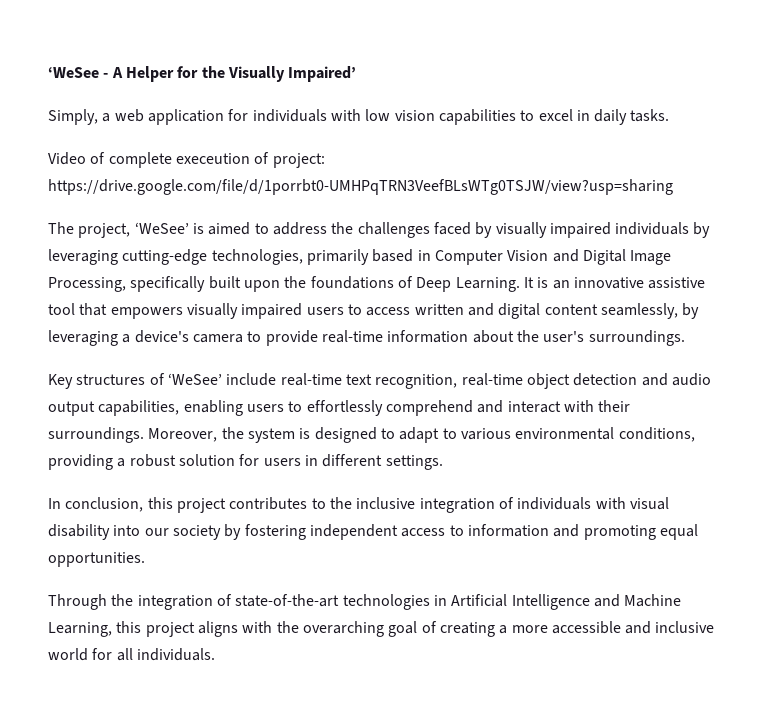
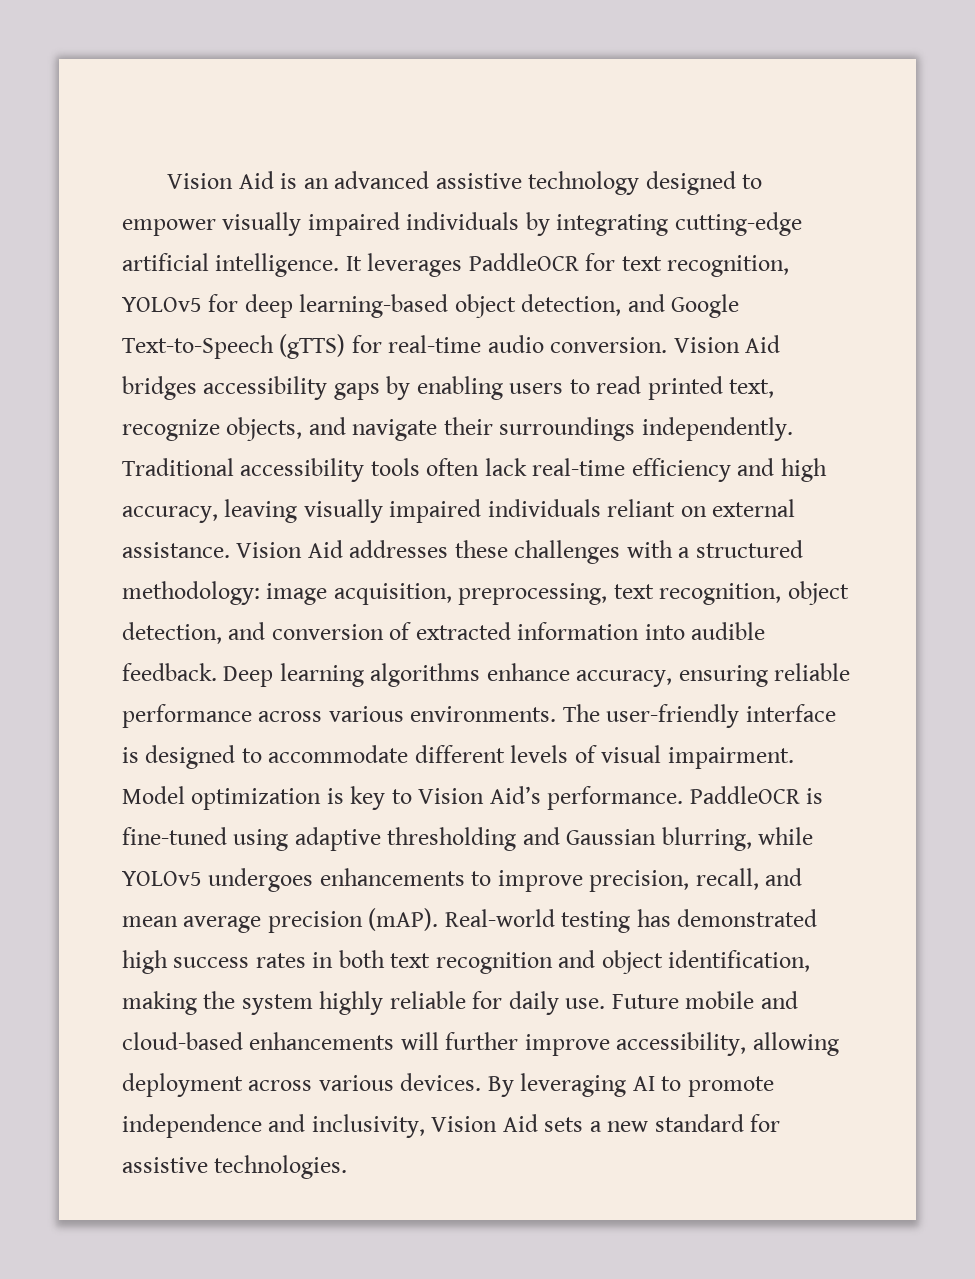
[48,66,357,82] [48,109,670,125] [48,152,325,168] [48,179,673,195] [48,222,711,238] [48,249,672,265] [48,276,706,292] [48,303,700,319] [48,330,685,346] [48,373,711,389] [48,400,631,416] [48,427,695,443] [48,454,443,470] [48,497,669,513] [48,524,698,540] [48,552,145,567] [48,594,682,610] [48,621,715,637] [48,648,215,661] ‘WeSee - A Helper for the Visually Impaired’ // Simply, a web application for individuals with low vision capabilities to excel in daily tasks. // Video of complete execeution of project: https://drive.google.com/file/d/1porrbt0-UMHPqTRN3VeefBLsWTg0TSJW/view?usp=sharing // The project, ‘WeSee’ is aimed to address the challenges faced by visually impaired individuals by leveraging cutting-edge technologies, primarily based in Computer Vision and Digital Image Processing, specifically built upon the foundations of Deep Learning. It is an innovative assistive tool that empowers visually impaired users to access written and digital content seamlessly, by leveraging a device's camera to provide real-time information about the user's surroundings. // Key structures of ‘WeSee’ include real-time text recognition, real-time object detection and audio output capabilities, enabling users to effortlessly comprehend and interact with their surroundings. Moreover, the system is designed to adapt to various environmental conditions, providing a robust solution for users in different settings. // In conclusion, this project contributes to the inclusive integration of individuals with visual disability into our society by fostering independent access to information and promoting equal opportunities. // Through the integration of state-of-the-art technologies in Artificial Intelligence and Machine Learning, this project aligns with the overarching goal of creating a more accessible and inclusive world for all individuals. -> [167,171,762,195] [122,212,802,236] [122,253,790,277] [122,294,740,318] [122,334,781,359] [122,376,775,400] [122,417,793,441] [122,458,827,482] [122,499,796,523] [122,540,803,564] [122,581,849,605] [122,622,766,644] [122,663,851,687] [122,704,836,728] [122,745,794,769] [122,786,824,810] [122,827,814,851] [122,868,803,892] [122,908,818,933] [122,950,811,974] [122,991,798,1015] [122,1032,839,1056] [122,1073,774,1097] [122,1114,781,1138] [122,1155,348,1179] Vision Aid is an advanced assistive technology designed to empower visually impaired individuals by integrating cutting-edge artificial intelligence. It leverages PaddleOCR for text recognition, YOLOv5 for deep learning-based object detection, and Google Text-to-Speech (gTTS) for real-time audio conversion. Vision Aid bridges accessibility gaps by enabling users to read printed text, recognize objects, and navigate their surroundings independently. Traditional accessibility tools often lack real-time efficiency and high accuracy, leaving visually impaired individuals reliant on external assistance. Vision Aid addresses these challenges with a structured methodology: image acquisition, preprocessing, text recognition, object detection, and conversion of extracted information into audible feedback. Deep learning algorithms enhance accuracy, ensuring reliable performance across various environments. The user-friendly interface is designed to accommodate different levels of visual impairment. Model optimization is key to Vision Aid’s performance. PaddleOCR is fine-tuned using adaptive thresholding and Gaussian blurring, while YOLOv5 undergoes enhancements to improve precision, recall, and mean average precision (mAP). Real-world testing has demonstrated high success rates in both text recognition and object identification, making the system highly reliable for daily use. Future mobile and cloud-based enhancements will further improve accessibility, allowing deployment across various devices. By leveraging AI to promote independence and inclusivity, Vision Aid sets a new standard for assistive technologies.

